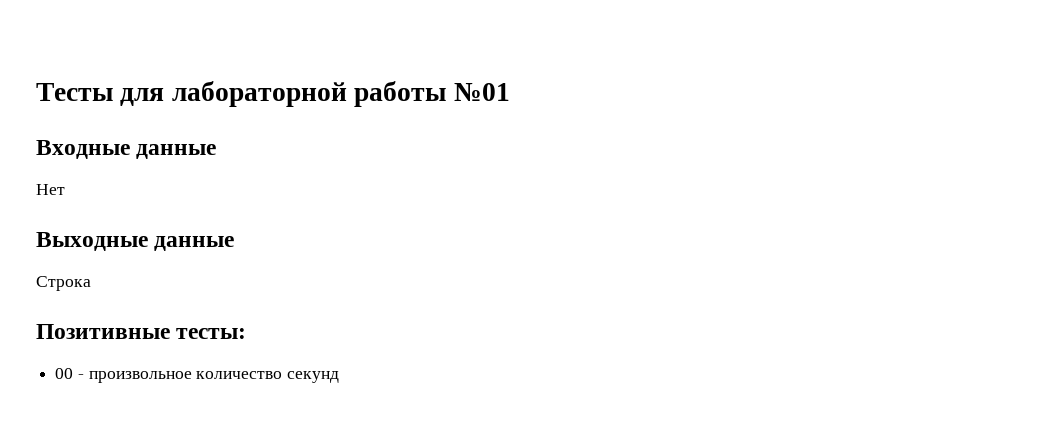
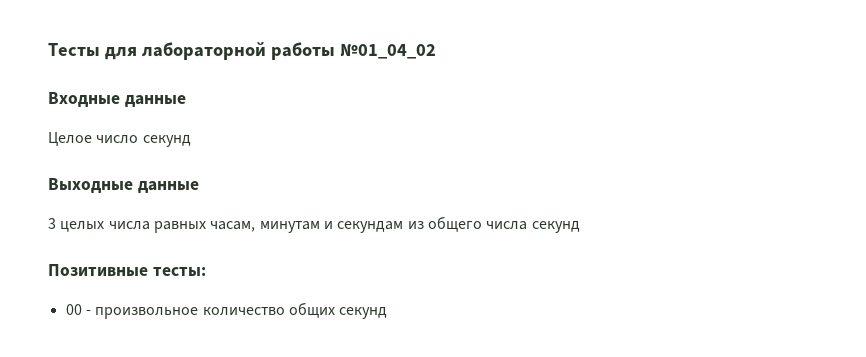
[453,83,510,101] №01 -> [339,44,436,59] №01_04_02
[36,184,65,195] Нет -> [48,132,191,147] Целое число секунд
[36,276,91,291] Строка -> [48,216,580,233] 3 целых числа равных часам, минутам и секундам из общего числа секунд
(283, 375) none -> [288,302,335,318] общих

